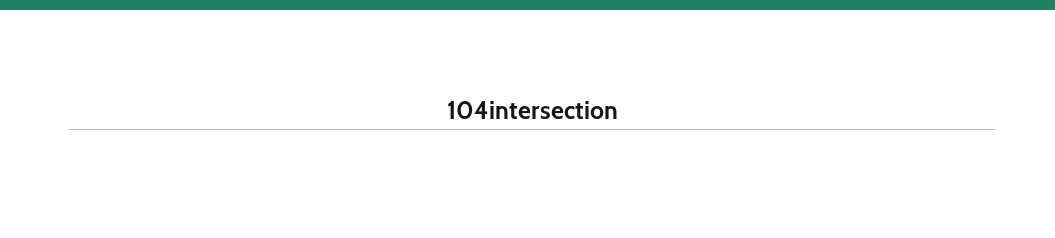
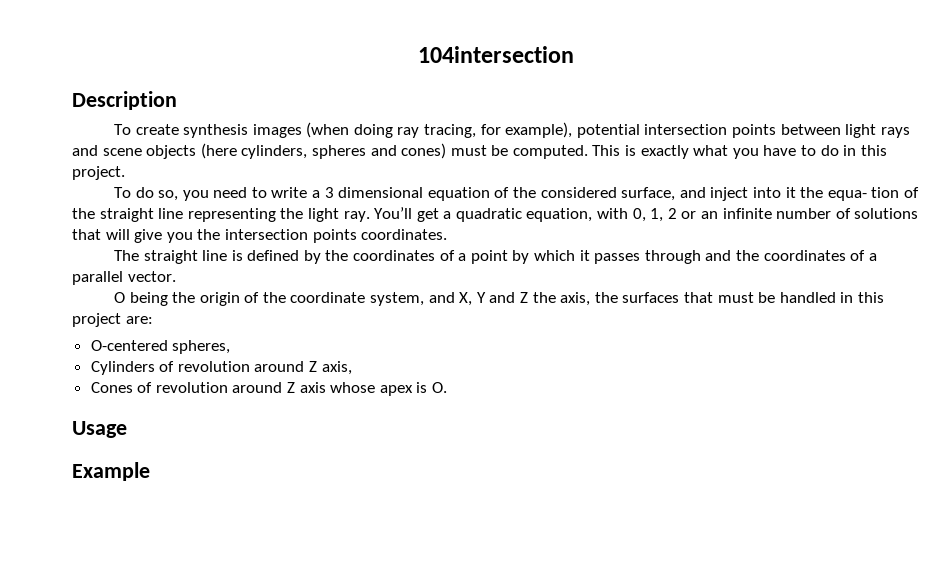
(618, 110) none -> [72,91,177,110] [113,122,910,138] [72,143,887,159] [72,166,125,180] [113,187,919,201] [72,207,919,222] [72,229,448,243] [113,250,877,264] [72,271,176,285] [113,292,884,306] [72,313,153,327] [90,340,231,354] [90,361,352,375] [90,382,448,396] [72,421,127,438] [72,462,150,481] // Description // To create synthesis images (when doing ray tracing, for example), potential intersection points between light rays and scene objects (here cylinders, spheres and cones) must be computed. This is exactly what you have to do in this project. // To do so, you need to write a 3 dimensional equation of the considered surface, and inject into it the equa- tion of the straight line representing the light ray. You’ll get a quadratic equation, with 0, 1, 2 or an infinite number of solutions that will give you the intersection points coordinates. // The straight line is defined by the coordinates of a point by which it passes through and the coordinates of a parallel vector. // O being the origin of the coordinate system, and X, Y and Z the axis, the surfaces that must be handled in this project are: // O-centered spheres, // Cylinders of revolution around Z axis, // Cones of revolution around Z axis whose apex is O. // Usage // Example

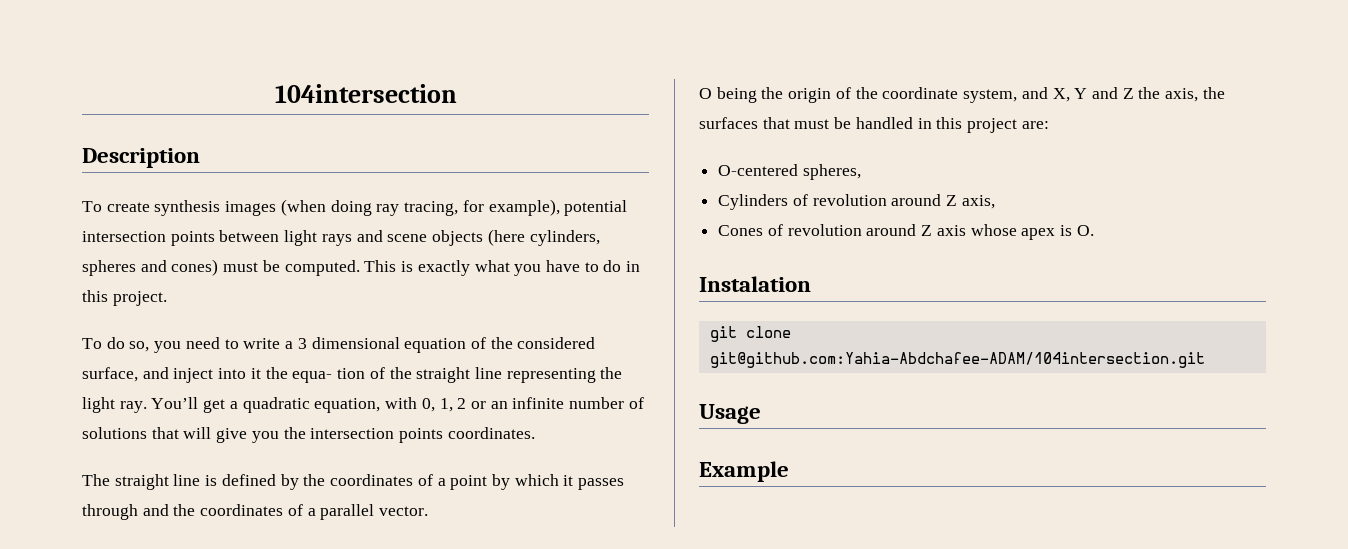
(448, 387) none -> [699,276,811,292] [709,326,791,342] [709,352,1205,368] // Instalation // git clone git@github.com:Yahia-Abdchafee-ADAM/104intersection.git

